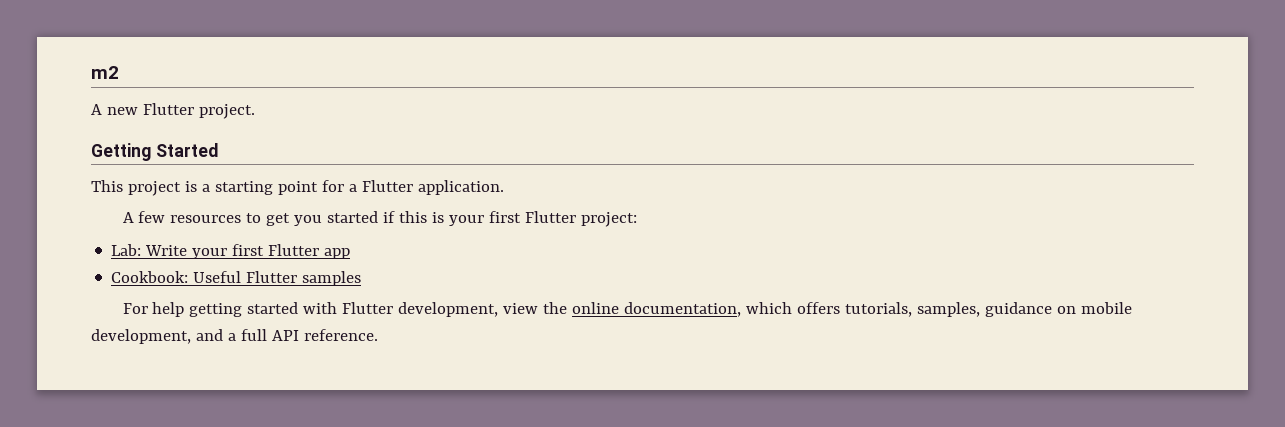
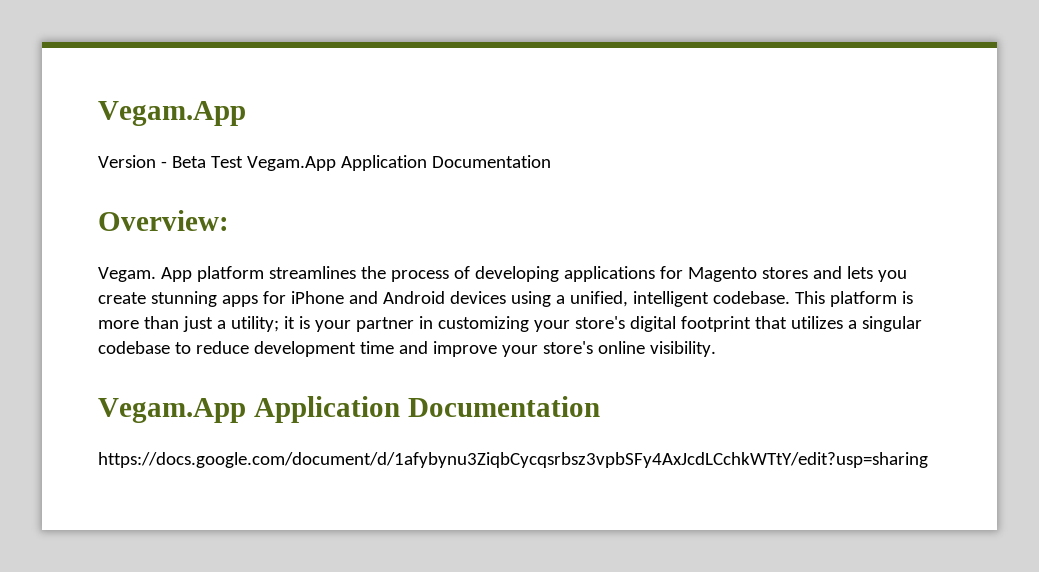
[91,66,119,79] [91,103,255,119] [91,143,218,161] [91,180,504,196] [122,211,638,227] [111,244,351,259] [111,271,362,286] [122,302,1133,317] [91,329,378,344] m2 // A new Flutter project. // Getting Started // This project is a starting point for a Flutter application. // A few resources to get you started if this is your first Flutter project: // Lab: Write your first Flutter app // Cookbook: Useful Flutter samples // For help getting started with Flutter development, view the online documentation, which offers tutorials, samples, guidance on mobile development, and a full API reference. -> [98,101,246,126] [98,155,551,171] [98,210,229,231] [98,266,907,282] [98,291,913,307] [98,316,922,332] [98,341,716,357] [98,396,600,423] [98,452,928,468] Vegam.App // Version - Beta Test Vegam.App Application Documentation // Overview: // Vegam. App platform streamlines the process of developing applications for Magento stores and lets you create stunning apps for iPhone and Android devices using a unified, intelligent codebase. This platform is more than just a utility; it is your partner in customizing your store's digital footprint that utilizes a singular codebase to reduce development time and improve your store's online visibility. // Vegam.App Application Documentation // https://docs.google.com/document/d/1afybynu3ZiqbCycqsrbsz3vpbSFy4AxJcdLCchkWTtY/edit?usp=sharing

